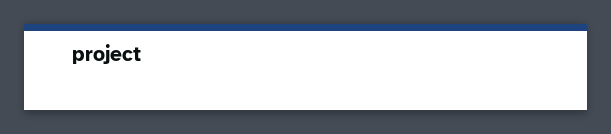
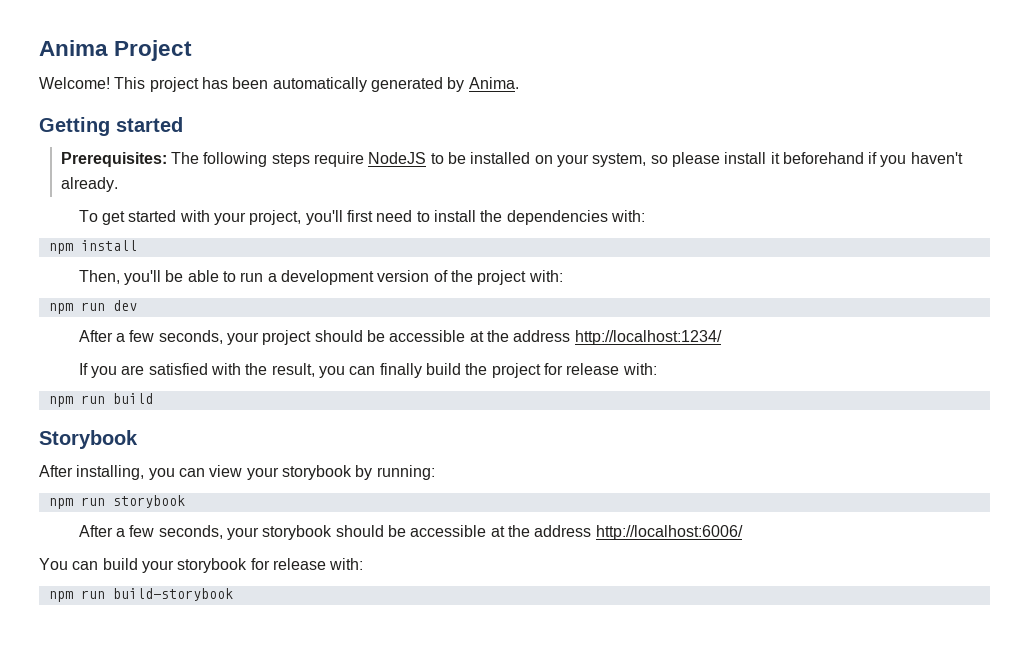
[72,44,141,64] project -> [39,40,193,61] [39,77,519,92] [39,117,183,136] [60,152,963,167] [60,177,118,192] [78,210,645,225] [48,240,137,254] [78,270,563,285] [48,300,137,314] [78,330,722,345] [78,363,657,378] [48,393,153,407] [39,430,138,449] [39,465,435,480] [48,495,185,509] [78,525,743,540] [39,558,364,573] [48,588,233,602] Anima Project // Welcome! This project has been automatically generated by Anima. // Getting started // Prerequisites: The following steps require NodeJS to be installed on your system, so please install it beforehand if you haven't already. // To get started with your project, you'll first need to install the dependencies with: // npm install // Then, you'll be able to run a development version of the project with: // npm run dev // After a few seconds, your project should be accessible at the address http://localhost:1234/ // If you are satisfied with the result, you can finally build the project for release with: // npm run build // Storybook // After installing, you can view your storybook by running: // npm run storybook // After a few seconds, your storybook should be accessible at the address http://localhost:6006/ // You can build your storybook for release with: // npm run build-storybook

